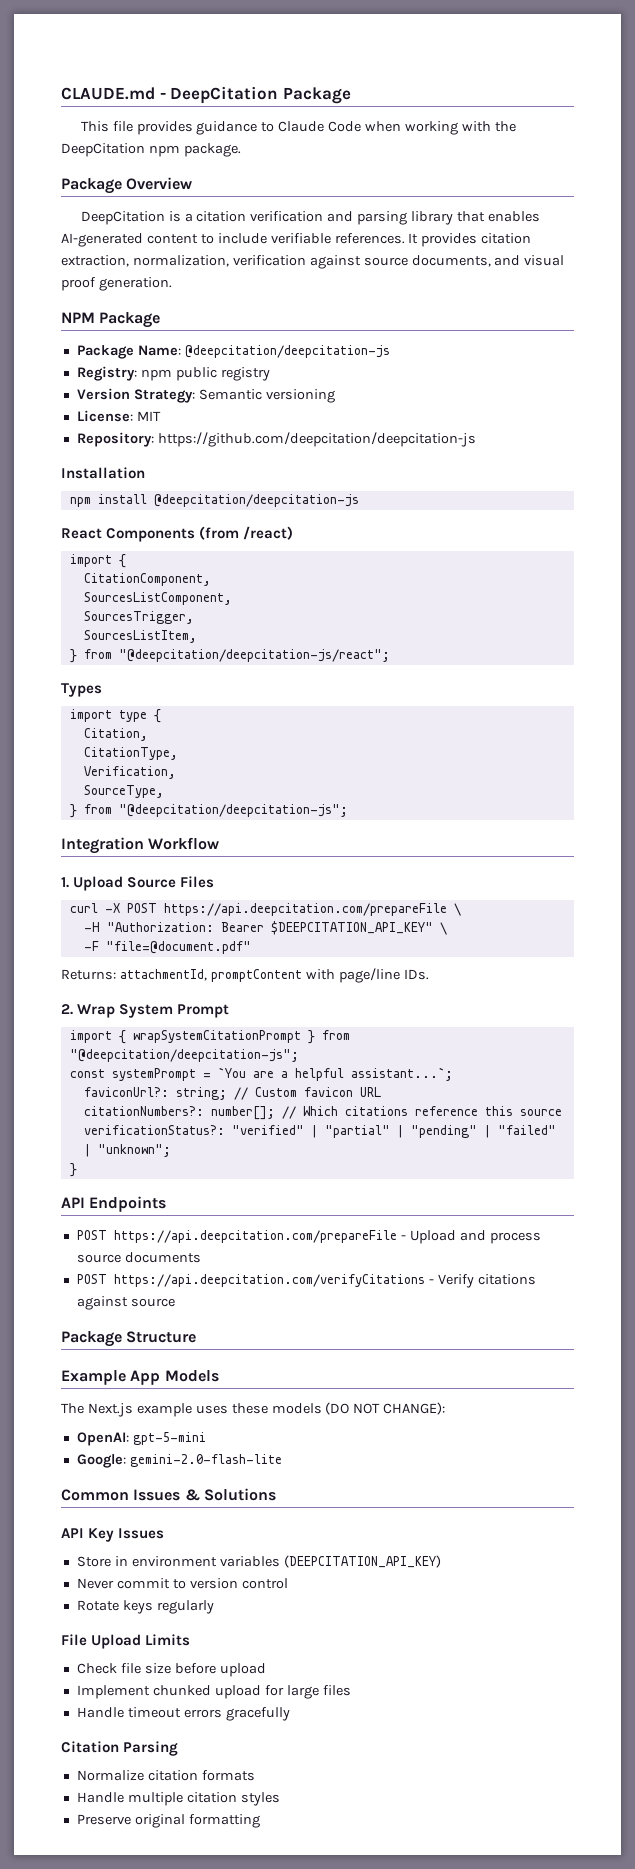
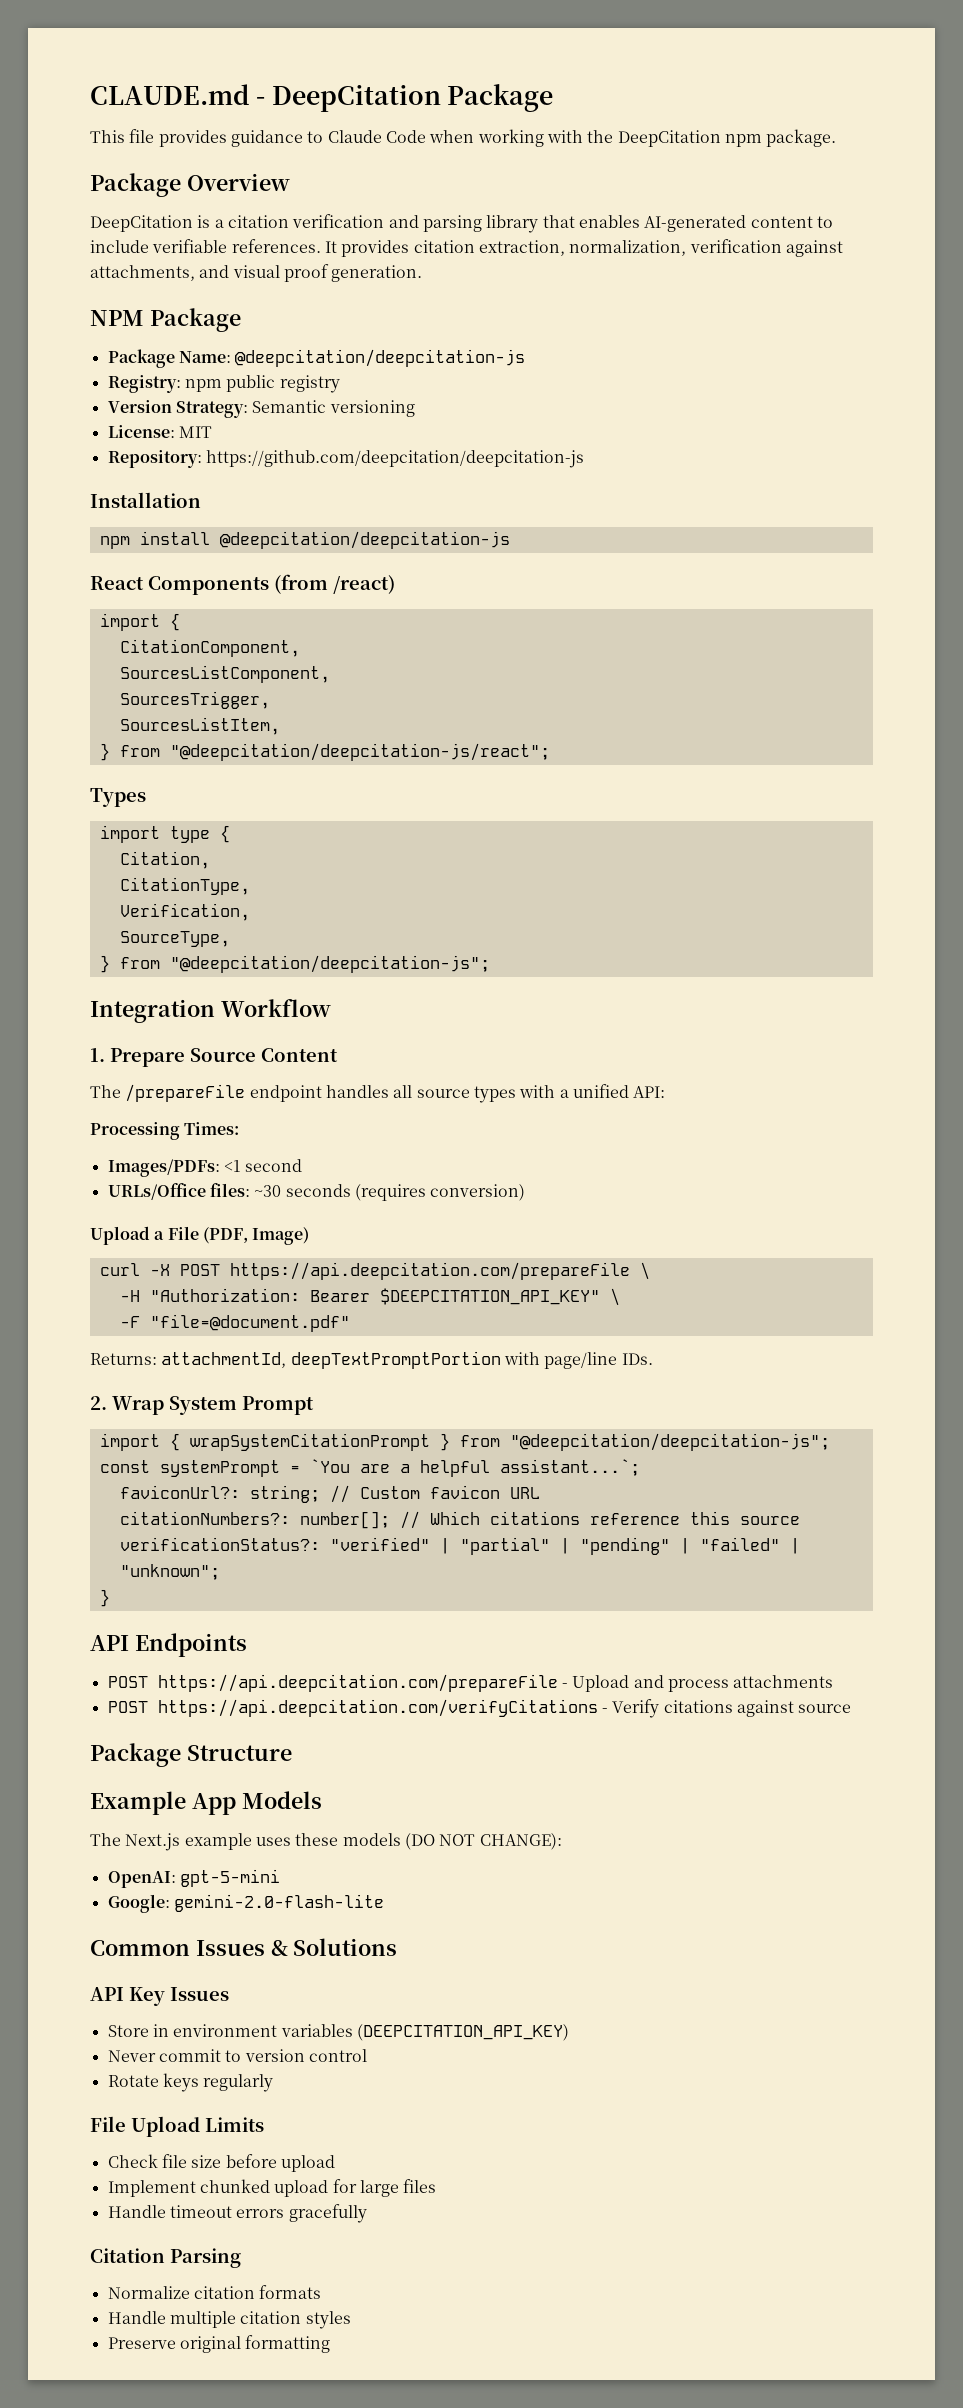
[363,255,491,267] source documents, -> [90,265,195,281] attachments,
[73,876,215,891] Upload Source Files -> [110,1048,338,1067] [90,1084,666,1103] [90,1122,240,1140] [107,1159,303,1177] [107,1183,526,1201] [90,1226,310,1245] Prepare Source Content // The /prepareFile endpoint handles all source types with a unified API: // Processing Times: // Images/PDFs: <1 second // URLs/Office files: ~30 seconds (requires conversion) // Upload a File (PDF, Image)
[210,969,302,982] promptContent -> [290,1351,501,1369] deepTextPromptPortion
[76,1252,201,1263] source documents -> [733,1675,834,1688] attachments

